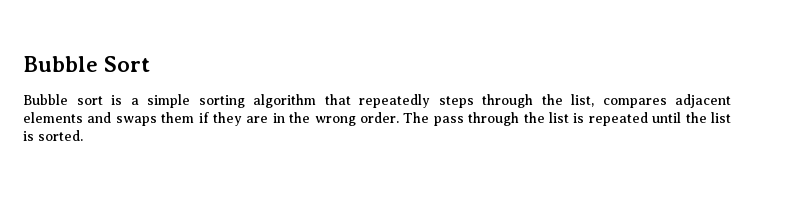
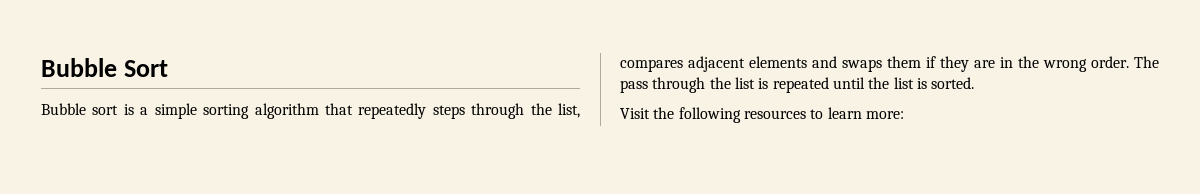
(83, 135) none -> [620,107,904,123] // Visit the following resources to learn more:

